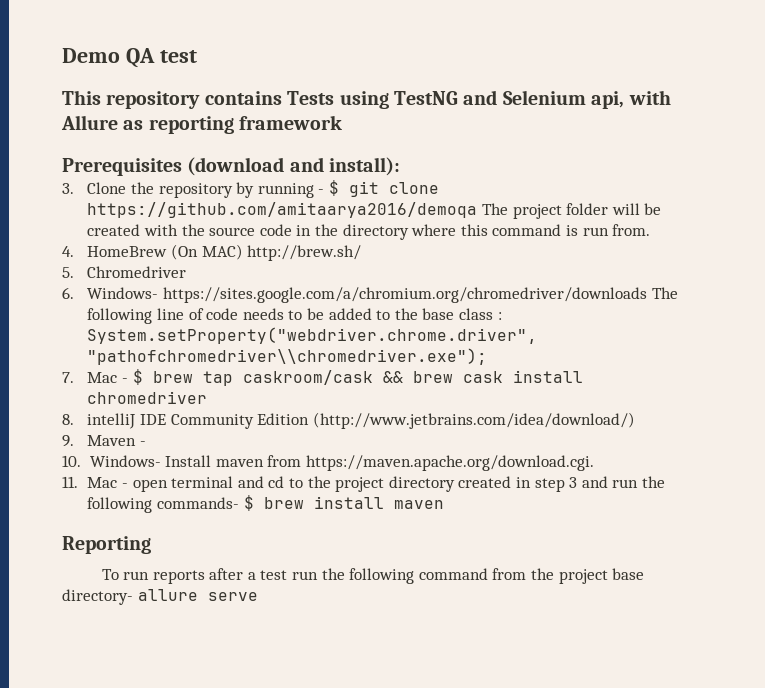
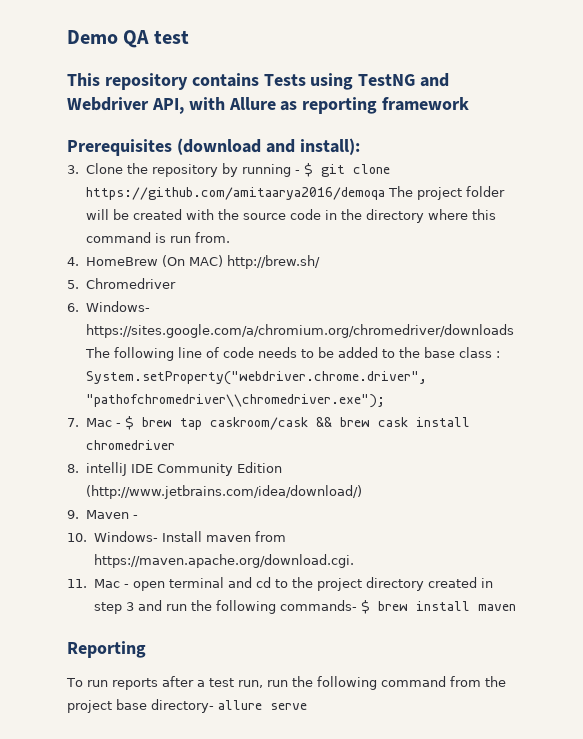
[502,90,625,109] Selenium api, -> [67,97,184,114] Webdriver API,
(288, 575) none -> [237,680,263,688] run,

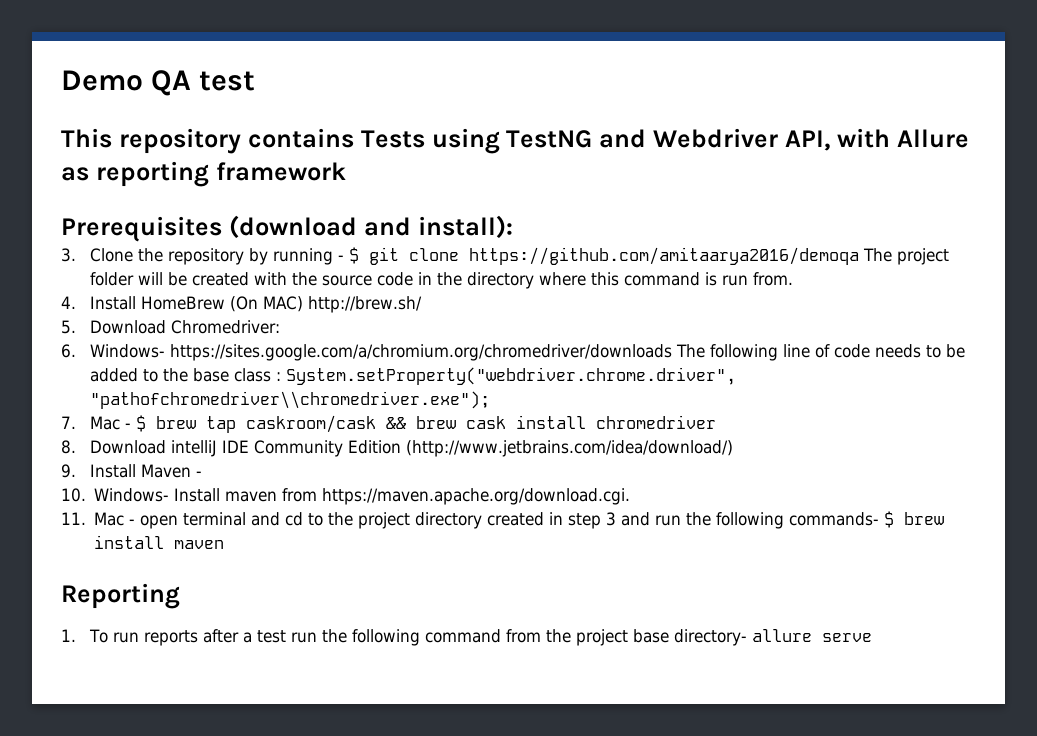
(79, 261) none -> [89,296,136,310] Install
[85,278,176,289] Chromedriver -> [89,320,280,334] Download Chromedriver:
(79, 468) none -> [89,440,166,454] Download
(79, 514) none -> [89,464,136,478] Install
(146, 649) none -> [61,629,76,642] 1.
[237,680,263,688] run, -> (286, 636) none

